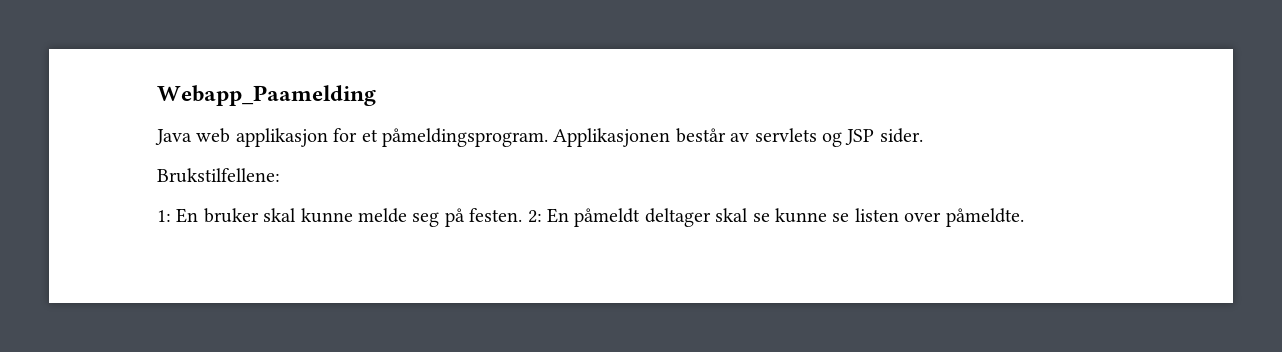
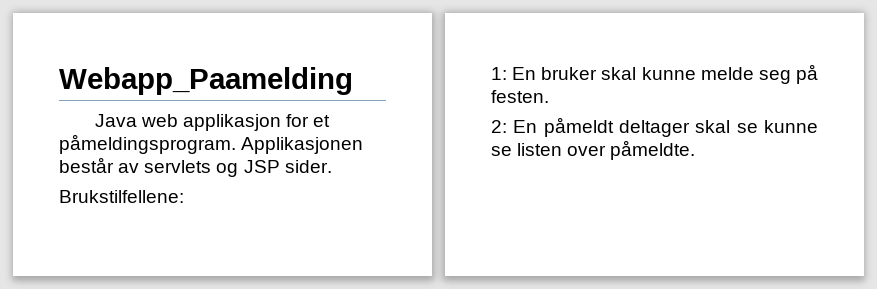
(523, 215) none -> (549, 96) //

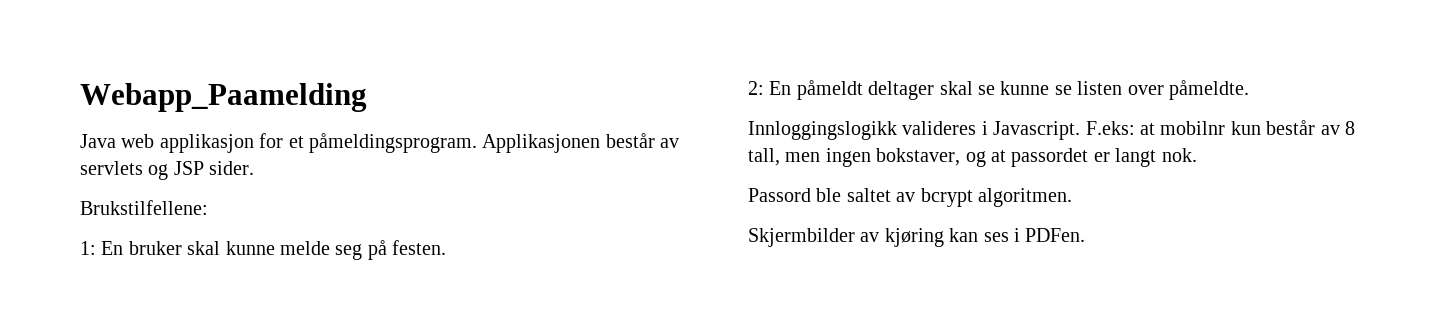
(696, 150) none -> [748,120,1355,140] [748,148,1197,167] [748,188,1072,207] [748,228,1086,247] // Innloggingslogikk valideres i Javascript. F.eks: at mobilnr kun består av 8 tall, men ingen bokstaver, og at passordet er langt nok. // Passord ble saltet av bcrypt algoritmen. // Skjermbilder av kjøring kan ses i PDFen.

